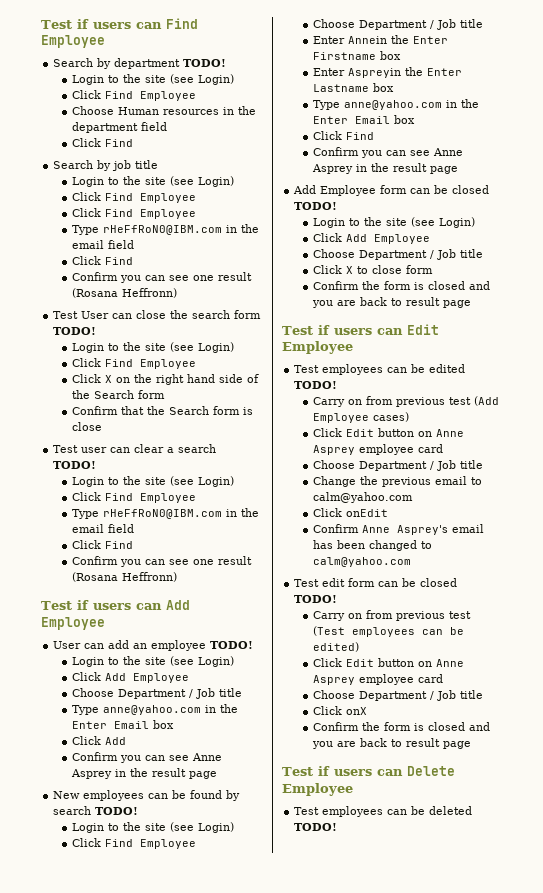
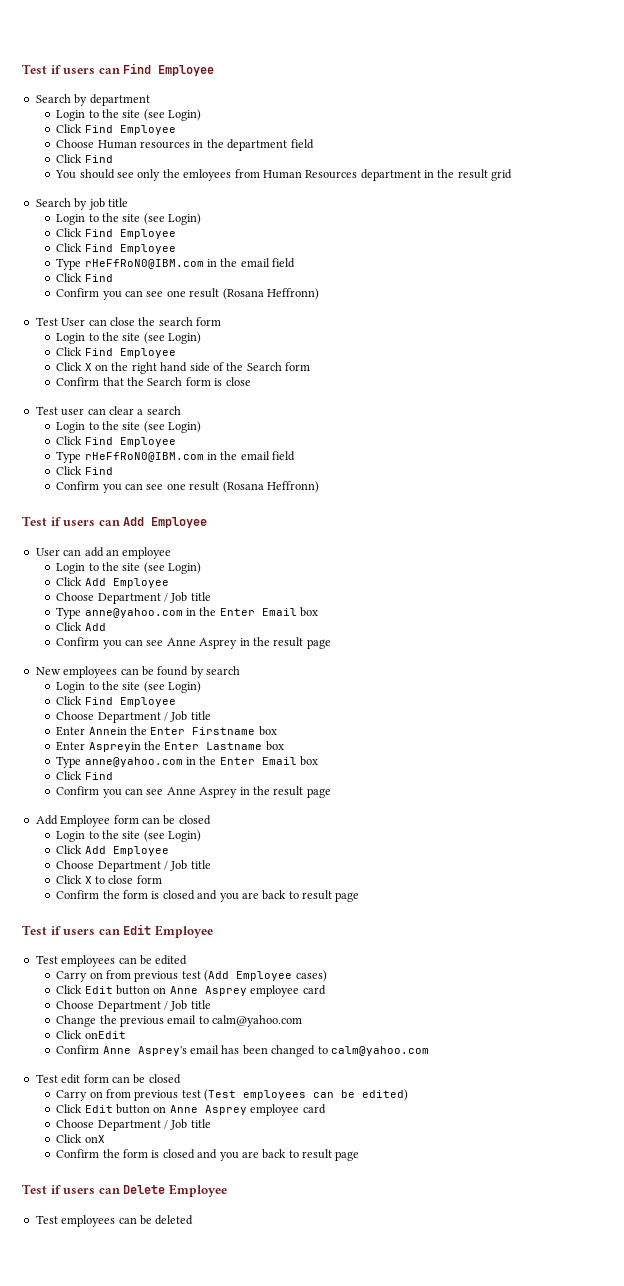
[183,59,227,67] TODO! -> (150, 100) none
(134, 143) none -> [55,169,513,181] // You should see only the emloyees from Human Resources department in the result grid
[53,327,97,335] TODO! -> (221, 321) none
[53,461,97,469] TODO! -> (181, 410) none
[210,641,254,649] TODO! -> (172, 553) none
[95,807,139,815] TODO! -> (240, 670) none
[294,202,338,210] TODO! -> (211, 820) none
[294,381,338,389] TODO! -> (188, 960) none
[294,595,338,603] TODO! -> (181, 1079) none
[294,823,338,831] TODO! -> (194, 1220) none

